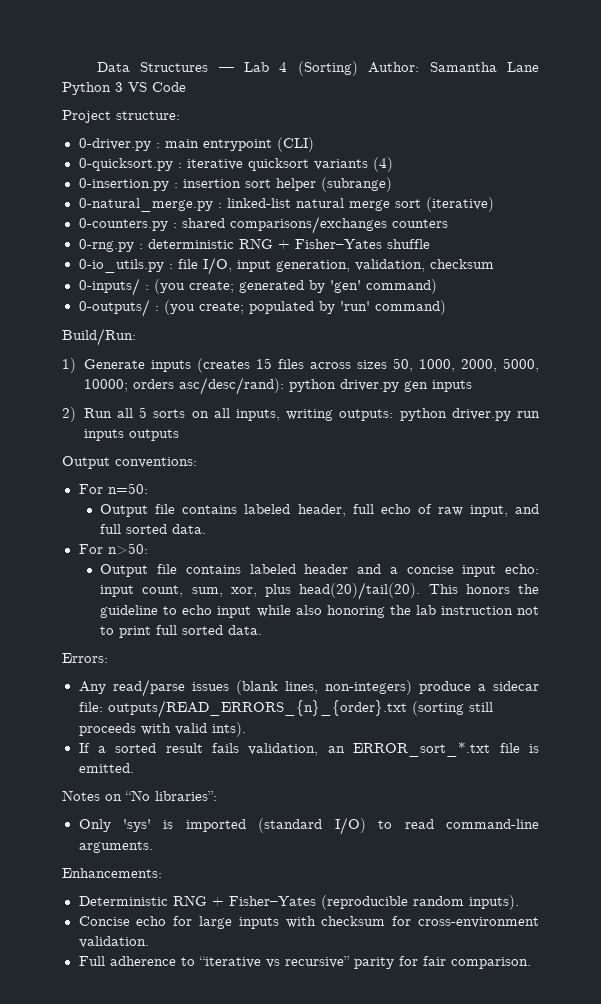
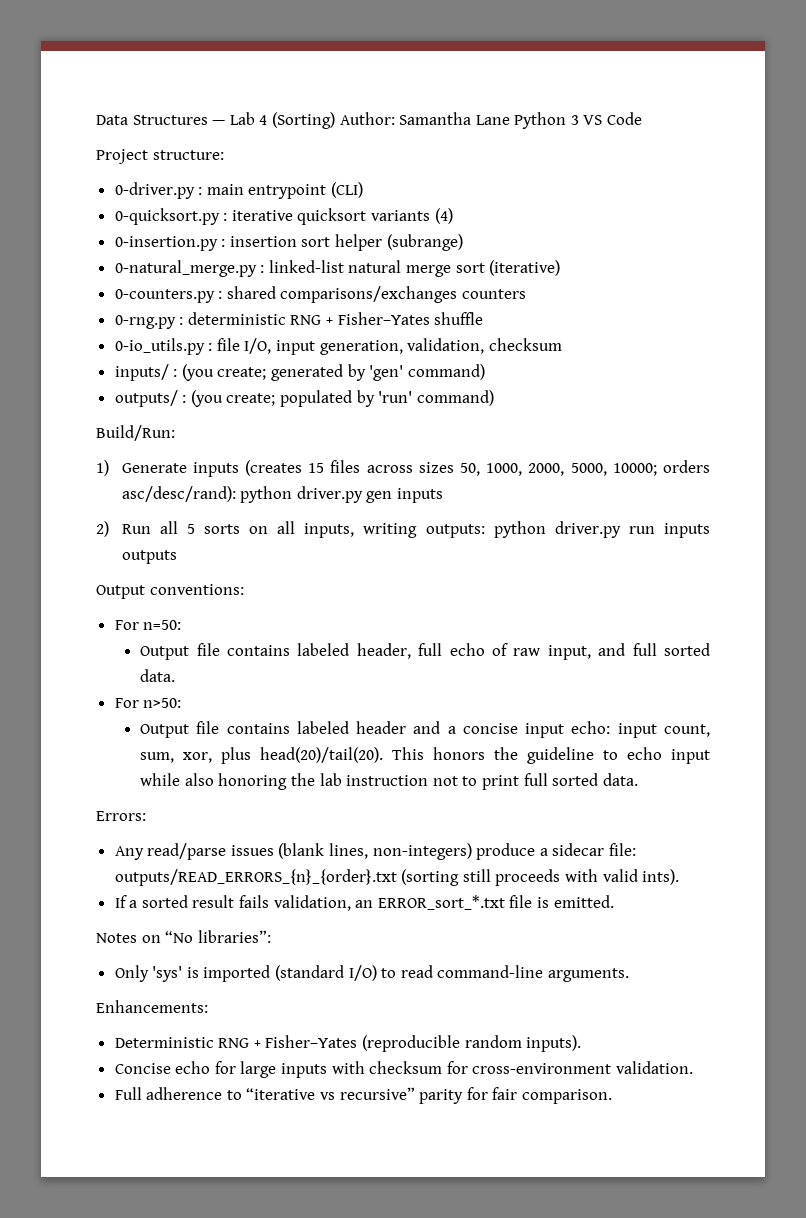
[78,278,140,296] 0-inputs/ -> [114,364,169,381] inputs/
[78,299,150,317] 0-outputs/ -> [114,390,178,407] outputs/

